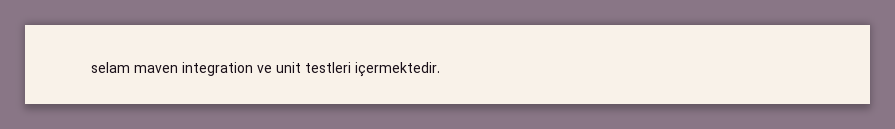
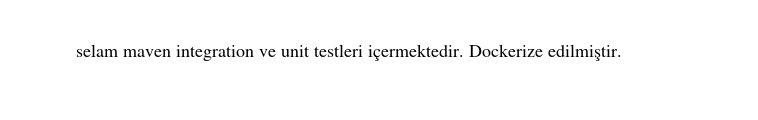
(440, 69) none -> [469,44,622,61] Dockerize edilmiştir.

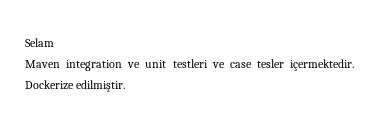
[76,44,171,57] selam maven -> [25,38,54,47] [25,60,60,68] Selam // Maven
(363, 50) none -> [211,59,284,68] ve case tesler

